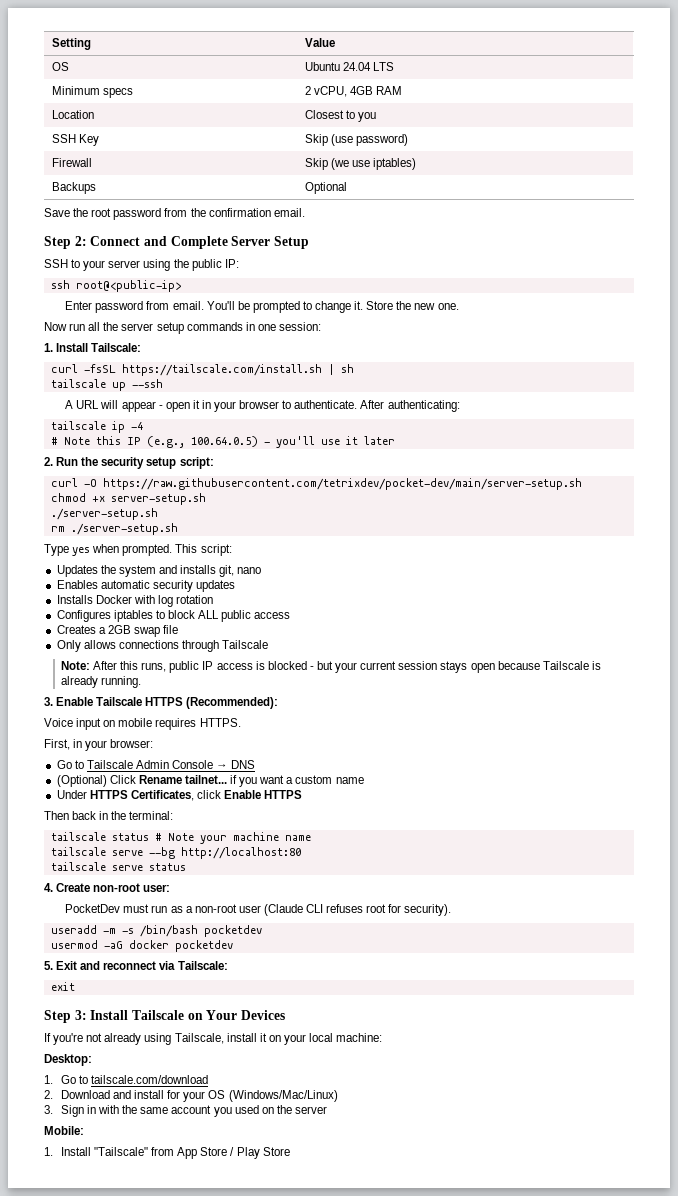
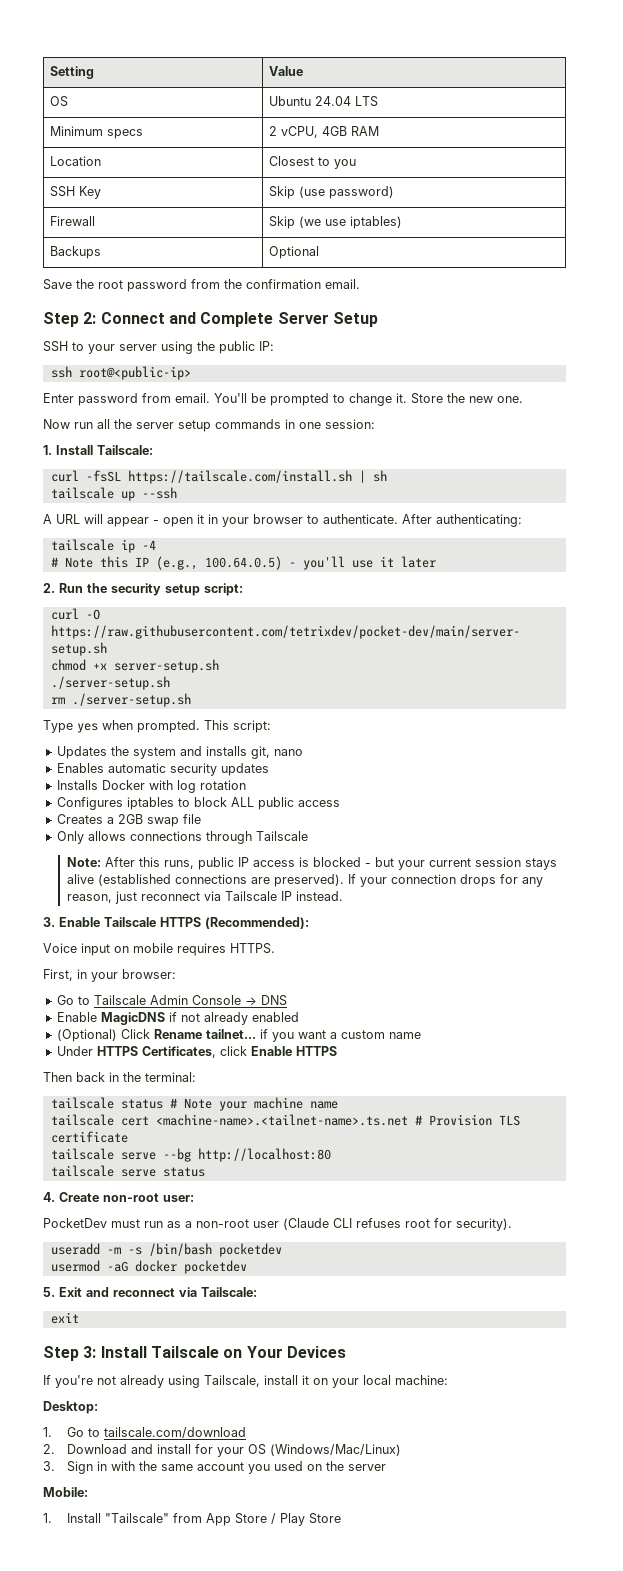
[470,661,601,673] [60,676,142,688] open because Tailscale is already running. -> [67,874,544,887] [67,891,344,904] alive (established connections are preserved). If your connection drops for any reason, just reconnect via Tailscale IP instead.
(256, 764) none -> [56,1012,299,1025] // Enable MagicDNS if not already enabled
(311, 838) none -> [50,1114,520,1126] [50,1131,128,1143] // tailscale cert <machine-name>.<tailnet-name>.ts.net # Provision TLS certificate

